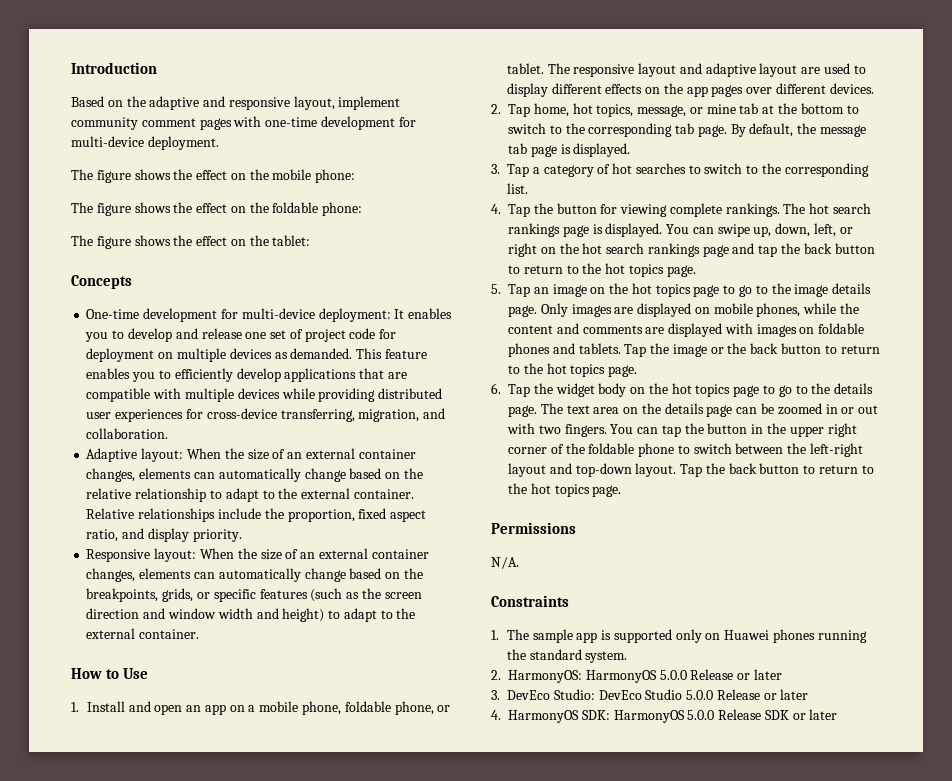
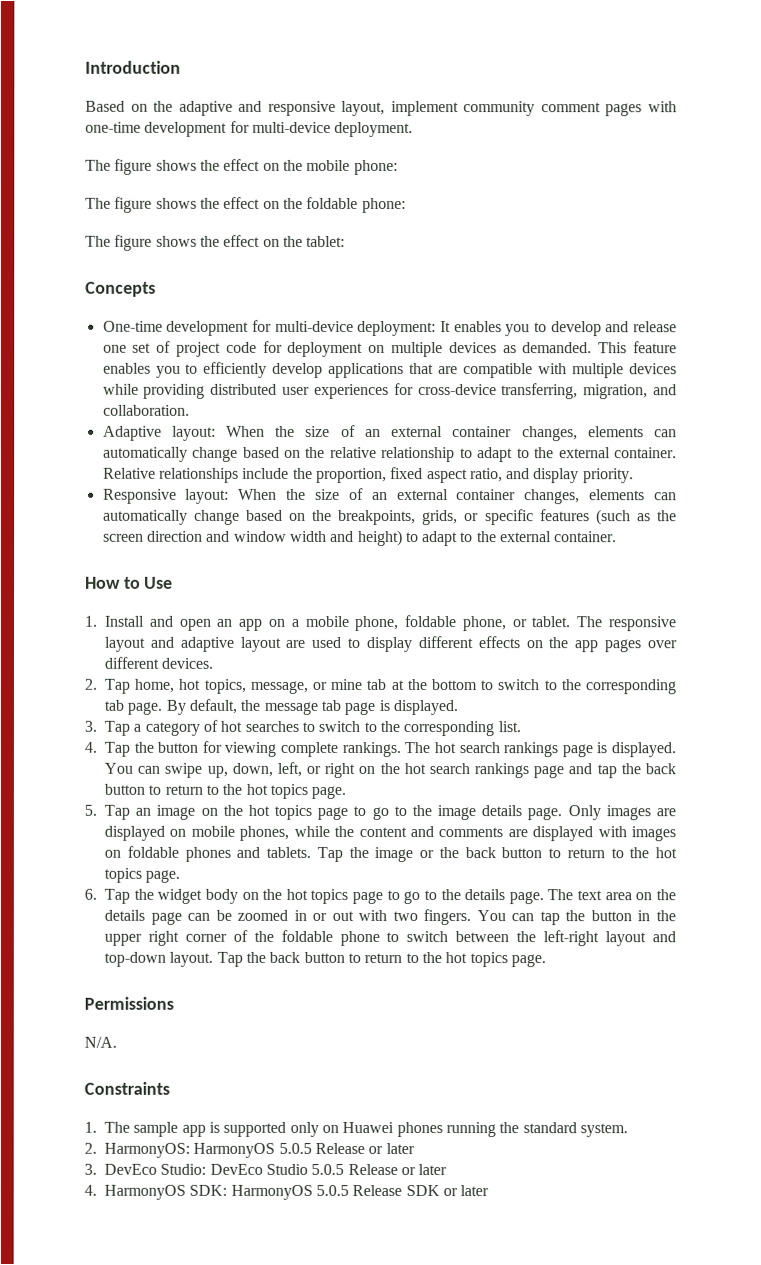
[659,670,687,680] 5.0.0 -> [278,1142,312,1154] 5.0.5
[686,690,714,700] 5.0.0 -> [311,1163,345,1175] 5.0.5
[687,710,715,720] 5.0.0 -> [315,1184,349,1196] 5.0.5

